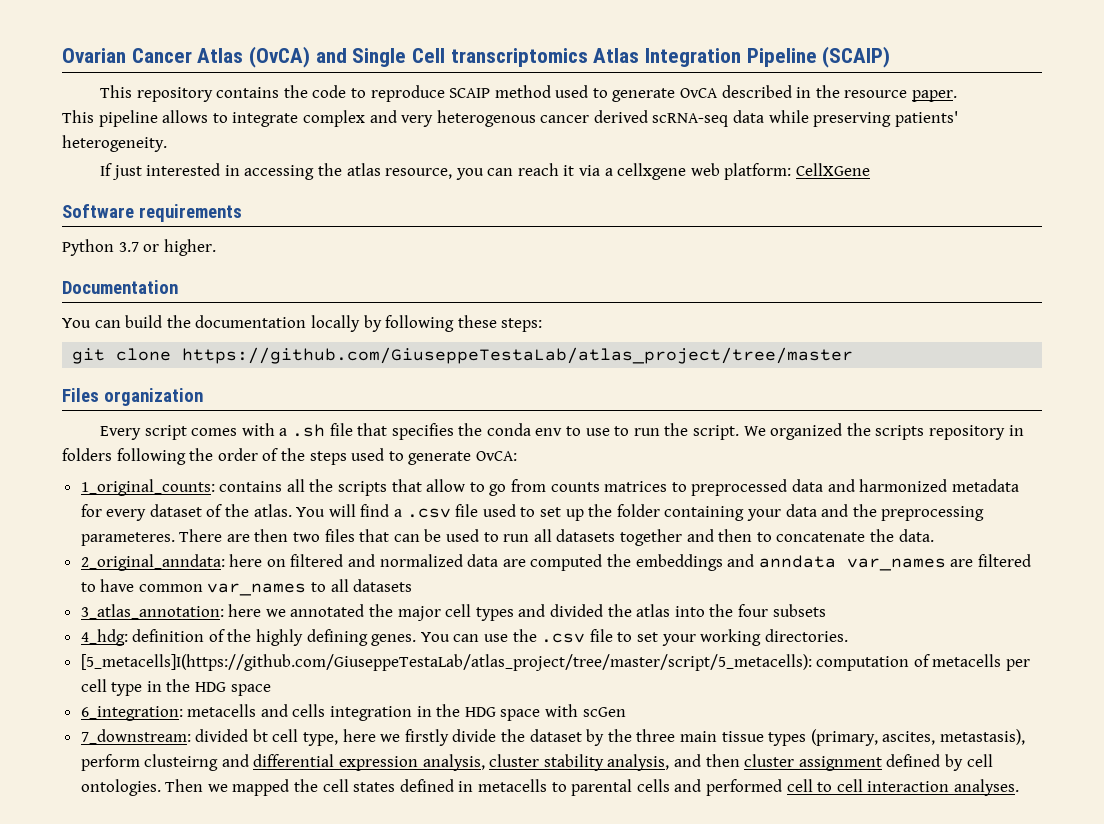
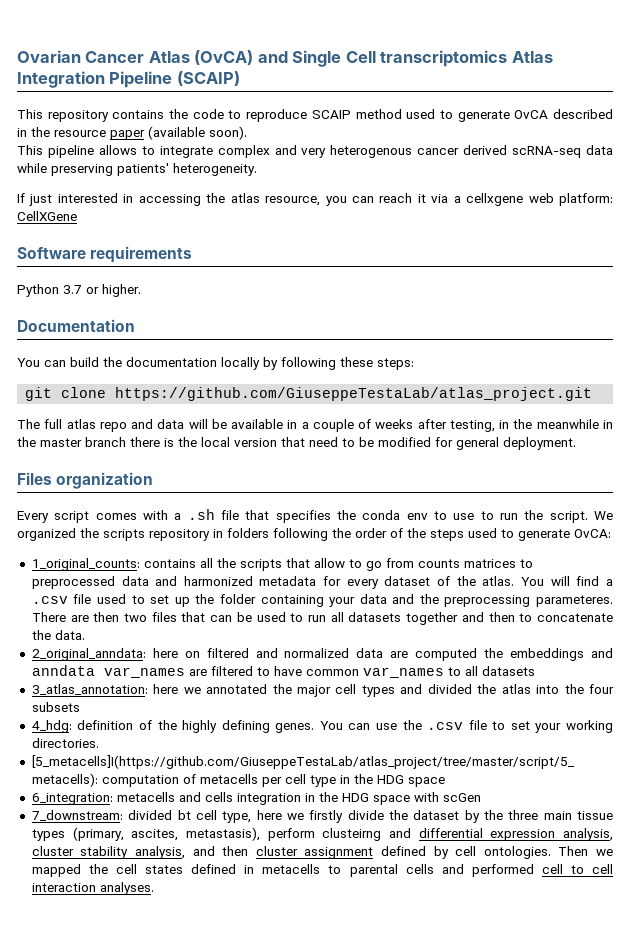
[912,90,958,102] paper. -> [110,126,247,140] paper (available soon).
[182,347,854,364] https://github.com/GiuseppeTestaLab/atlas_project/tree/master -> [115,387,593,401] [17,419,613,432] [17,437,576,450] https://github.com/GiuseppeTestaLab/atlas_project.git // The full atlas repo and data will be available in a couple of weeks after testing, in the meanwhile in the master branch there is the local version that need to be modified for general deployment.

